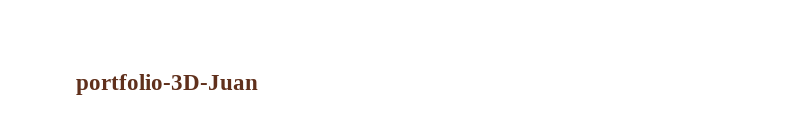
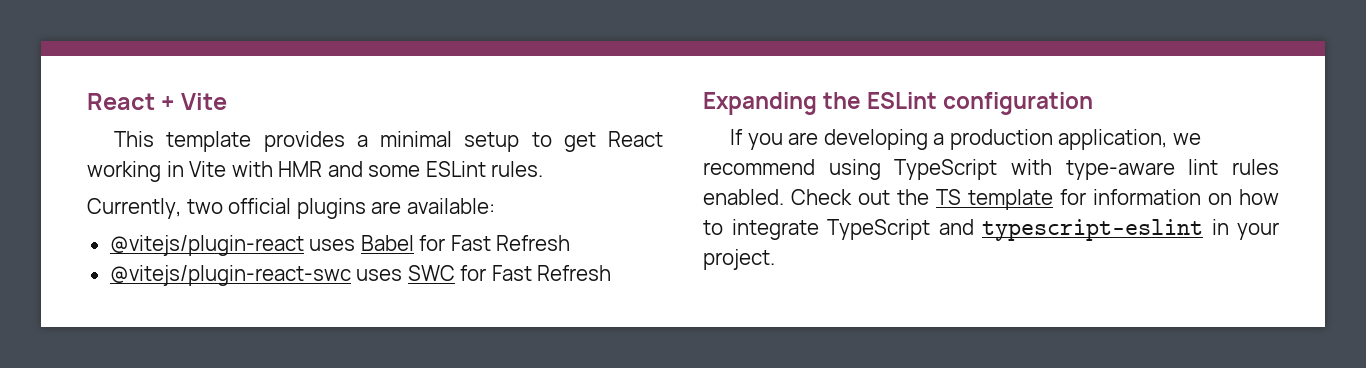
[76,74,258,95] portfolio-3D-Juan -> [87,93,227,110] [114,131,663,152] [87,161,544,182] [87,198,495,219] [109,235,571,256] [109,265,612,286] [703,92,1094,115] [730,129,1201,150] [703,159,1279,180] [703,189,1279,210] [703,219,1279,241] [703,249,775,270] React + Vite // This template provides a minimal setup to get React working in Vite with HMR and some ESLint rules. // Currently, two official plugins are available: // @vitejs/plugin-react uses Babel for Fast Refresh // @vitejs/plugin-react-swc uses SWC for Fast Refresh // Expanding the ESLint configuration // If you are developing a production application, we recommend using TypeScript with type-aware lint rules enabled. Check out the TS template for information on how to integrate TypeScript and typescript-eslint in your project.

